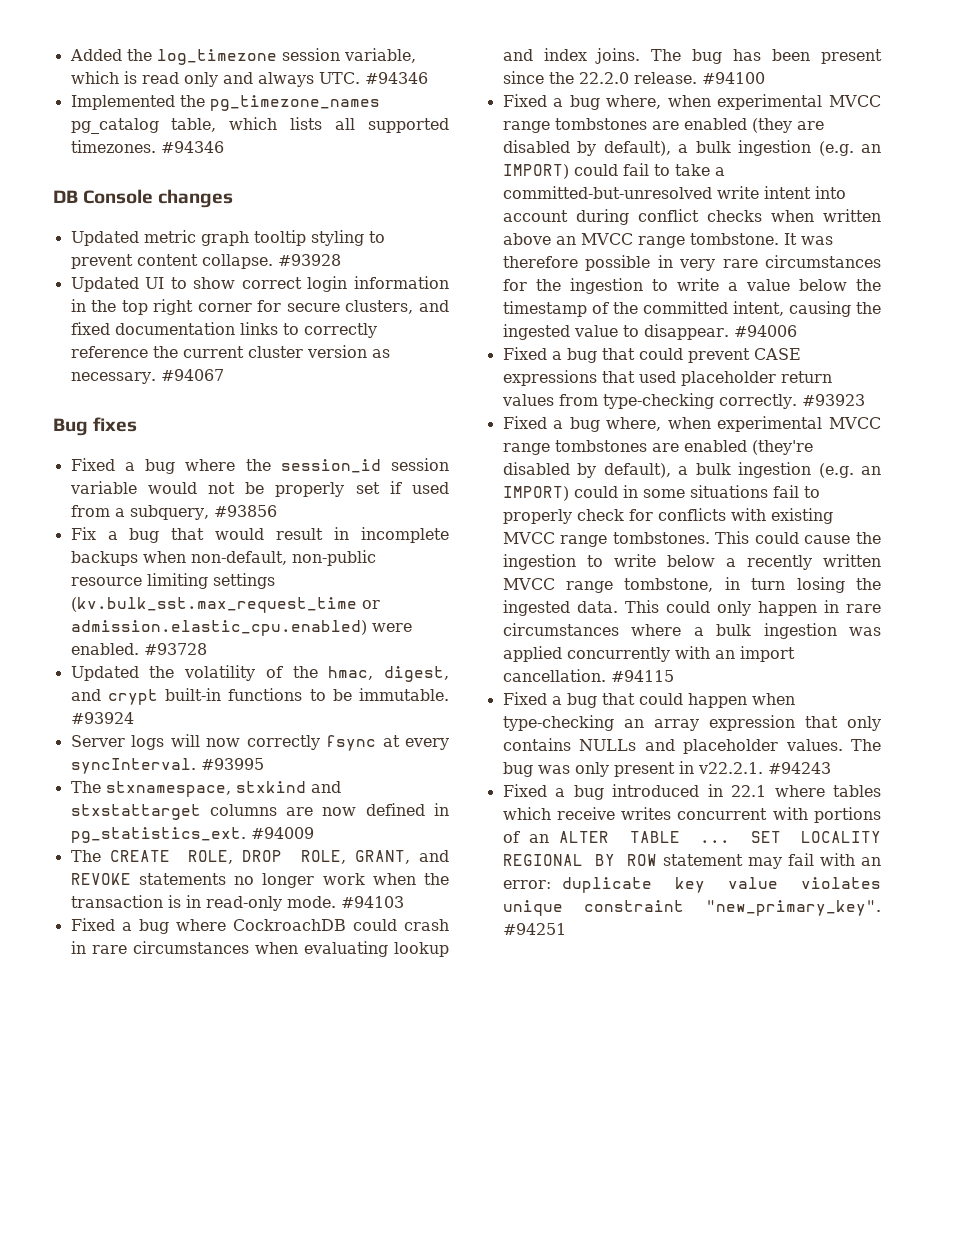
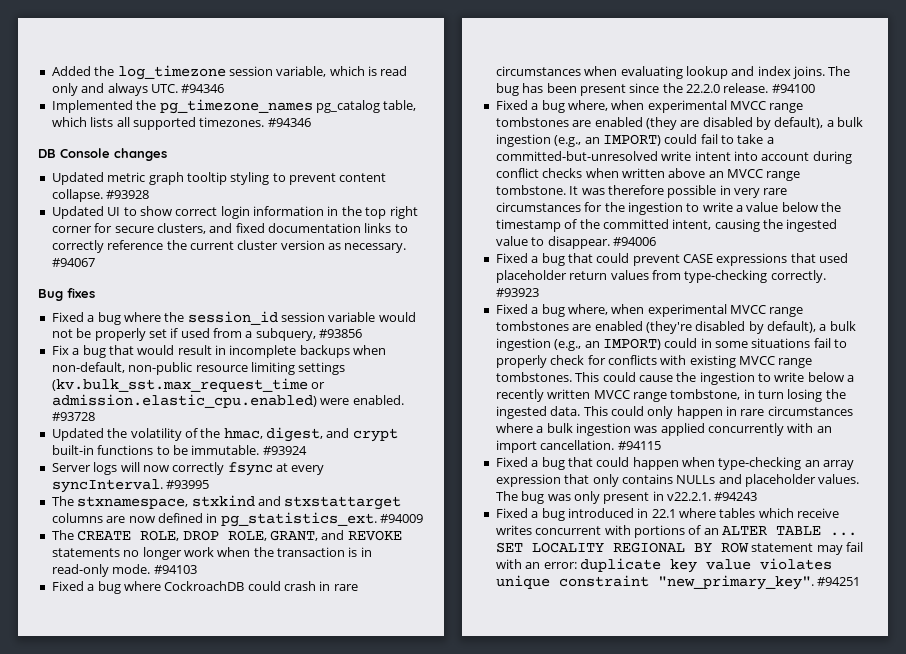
[818,141,854,156] (e.g. -> [554,135,582,147] (e.g.,
[818,463,854,478] (e.g. -> [554,339,582,351] (e.g.,

